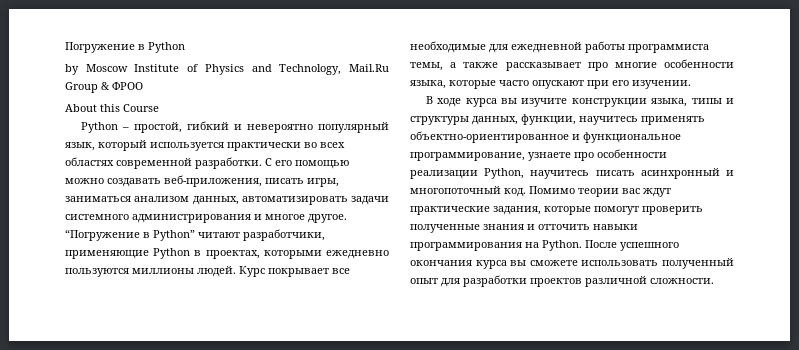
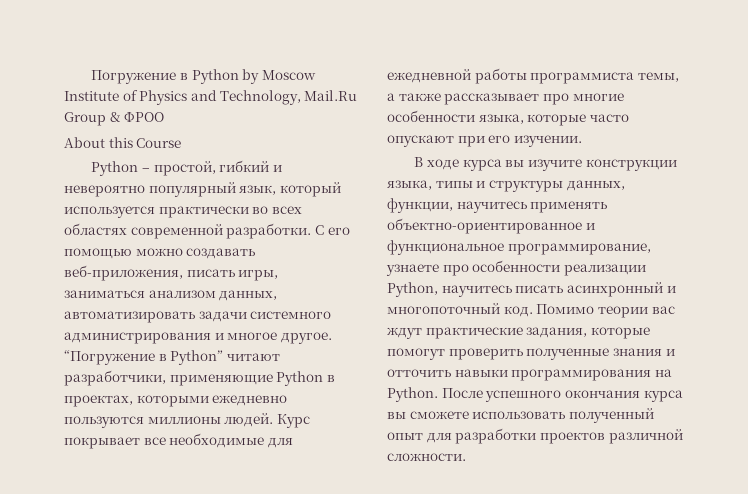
(185, 47) // -> (239, 76) none

